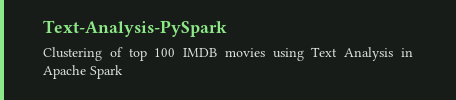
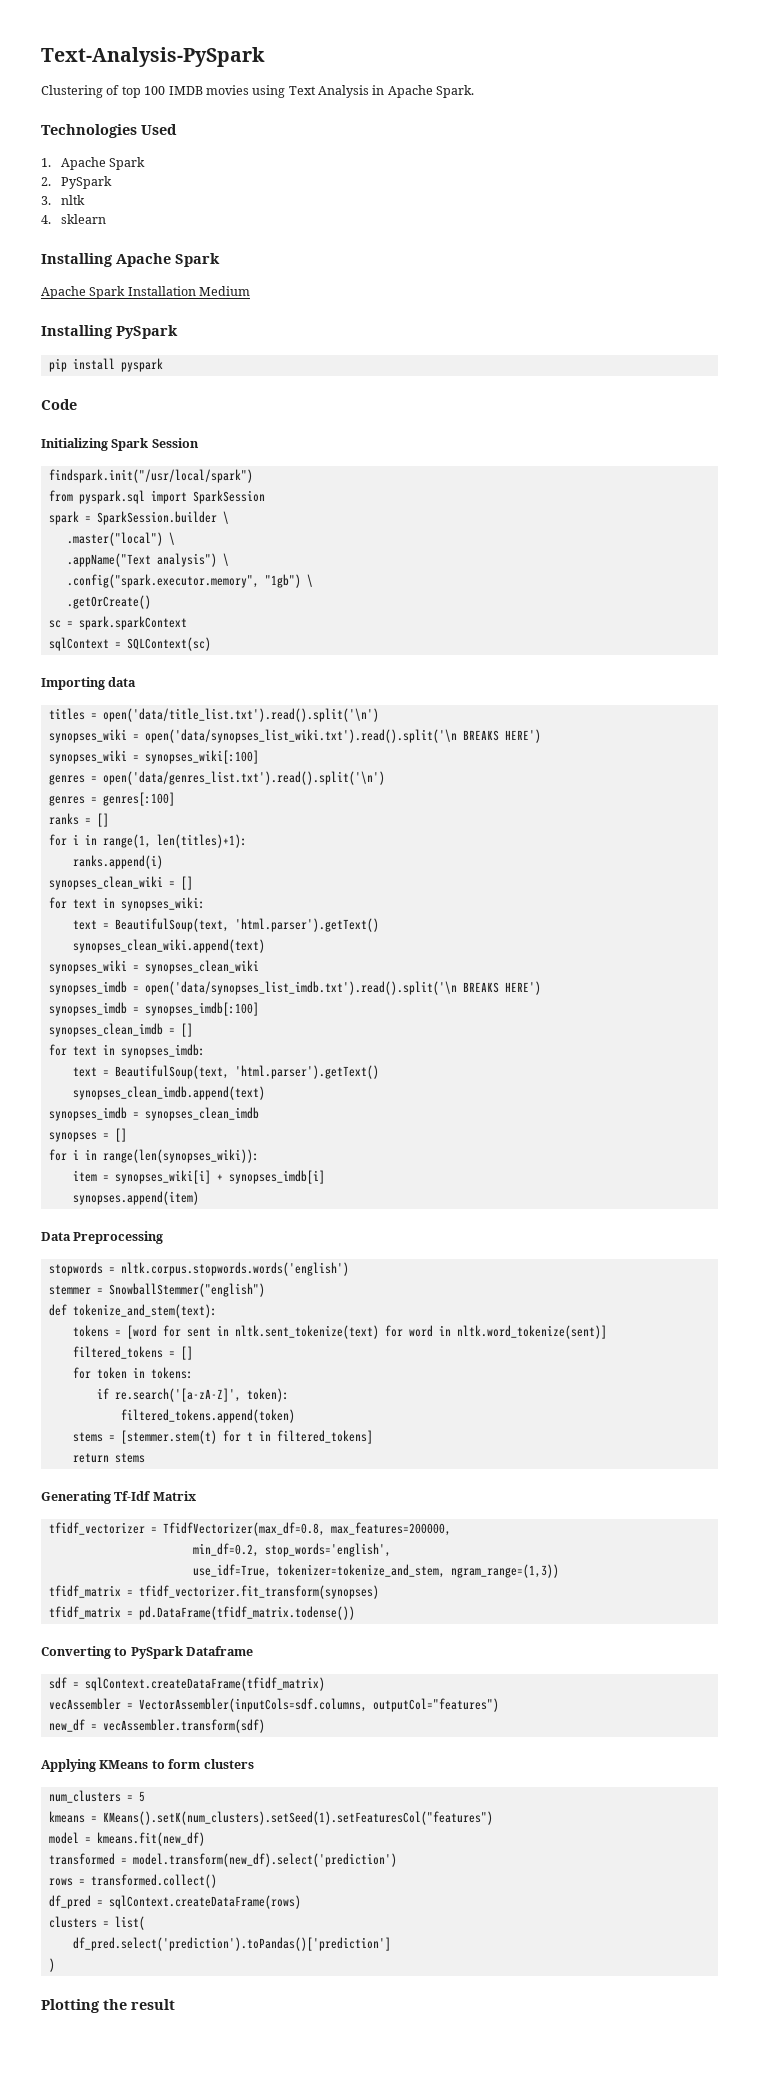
[90,65,123,79] Spark -> [436,85,475,98] [41,124,177,138] [41,157,146,170] [41,176,112,189] [41,195,85,205] [41,214,106,224] [41,253,220,267] [41,286,251,299] [41,325,178,339] [48,358,163,372] [41,399,77,410] [41,438,199,451] [48,469,253,483] [48,490,265,504] [48,511,229,525] [66,532,175,546] [66,553,229,567] [66,574,313,588] [66,595,151,609] [48,616,187,630] [48,637,211,651] [41,677,137,690] [48,708,379,722] [48,729,541,743] [48,750,259,764] [48,771,385,785] [48,792,175,806] [48,813,109,827] [48,834,247,848] [72,855,163,869] [48,876,193,890] [48,897,205,911] [72,918,379,932] [72,939,265,953] [48,960,259,974] [48,981,541,995] [48,1002,259,1016] [48,1023,193,1037] [48,1044,205,1058] [72,1065,379,1079] [72,1086,265,1100] [48,1107,259,1121] [48,1128,127,1142] [48,1149,259,1163] [72,1170,325,1184] [72,1191,199,1205] [41,1231,164,1244] [48,1262,349,1276] [48,1283,265,1297] [48,1304,217,1318] [72,1325,607,1339] [72,1346,193,1360] [72,1367,193,1379] [96,1388,289,1402] [120,1409,295,1423] [72,1430,373,1444] [72,1453,145,1463] [41,1491,196,1504] [48,1522,451,1536] [192,1543,391,1557] [192,1564,559,1578] [48,1585,379,1599] [48,1606,355,1620] [41,1646,254,1659] [48,1677,325,1691] [48,1698,499,1712] [48,1719,265,1733] [41,1759,254,1772] [48,1790,145,1803] [48,1811,493,1825] [48,1832,205,1846] [48,1853,397,1867] [48,1874,217,1888] [48,1895,301,1909] [48,1916,145,1930] [72,1937,391,1951] [48,1958,55,1972] [41,1999,175,2013] Spark. // Technologies Used // 1. Apache Spark // 2. PySpark // 3. nltk // 4. sklearn // Installing Apache Spark // Apache Spark Installation Medium // Installing PySpark // pip install pyspark // Code // Initializing Spark Session // findspark.init("/usr/local/spark") // from pyspark.sql import SparkSession // spark = SparkSession.builder \ // .master("local") \ // .appName("Text analysis") \ // .config("spark.executor.memory", "1gb") \ // .getOrCreate() // sc = spark.sparkContext // sqlContext = SQLContext(sc) // Importing data // titles = open('data/title_list.txt').read().split('\n') // synopses_wiki = open('data/synopses_list_wiki.txt').read().split('\n BREAKS HERE') // synopses_wiki = synopses_wiki[:100] // genres = open('data/genres_list.txt').read().split('\n') // genres = genres[:100] // ranks = [] // for i in range(1, len(titles)+1): // ranks.append(i) // synopses_clean_wiki = [] // for text in synopses_wiki: // text = BeautifulSoup(text, 'html.parser').getText() // synopses_clean_wiki.append(text) // synopses_wiki = synopses_clean_wiki // synopses_imdb = open('data/synopses_list_imdb.txt').read().split('\n BREAKS HERE') // synopses_imdb = synopses_imdb[:100] // synopses_clean_imdb = [] // for text in synopses_imdb: // text = BeautifulSoup(text, 'html.parser').getText() // synopses_clean_imdb.append(text) // synopses_imdb = synopses_clean_imdb // synopses = [] // for i in range(len(synopses_wiki)): // item = synopses_wiki[i] + synopses_imdb[i] // synopses.append(item) // Data Preprocessing // stopwords = nltk.corpus.stopwords.words('english') // stemmer = SnowballStemmer("english") // def tokenize_and_stem(text): // tokens = [word for sent in nltk.sent_tokenize(text) for word in nltk.word_tokenize(sent)] // filtered_tokens = [] // for token in tokens: // if re.search('[a-zA-Z]', token): // filtered_tokens.append(token) // stems = [stemmer.stem(t) for t in filtered_tokens] // return stems // Generating Tf-Idf Matrix // tfidf_vectorizer = TfidfVectorizer(max_df=0.8, max_features=200000, // min_df=0.2, stop_words='english', // use_idf=True, tokenizer=tokenize_and_stem, ngram_range=(1,3)) // tfidf_matrix = tfidf_vectorizer.fit_transform(synopses) // tfidf_matrix = pd.DataFrame(tfidf_matrix.todense()) // Converting to PySpark Dataframe // sdf = sqlContext.createDataFrame(tfidf_matrix) // vecAssembler = VectorAssembler(inputCols=sdf.columns, outputCol="features") // new_df = vecAssembler.transform(sdf) // Applying KMeans to form clusters // num_clusters = 5 // kmeans = KMeans().setK(num_clusters).setSeed(1).setFeaturesCol("features") // model = kmeans.fit(new_df) // transformed = model.transform(new_df).select('prediction') // rows = transformed.collect() // df_pred = sqlContext.createDataFrame(rows) // clusters = list( // df_pred.select('prediction').toPandas()['prediction'] // ) // Plotting the result

